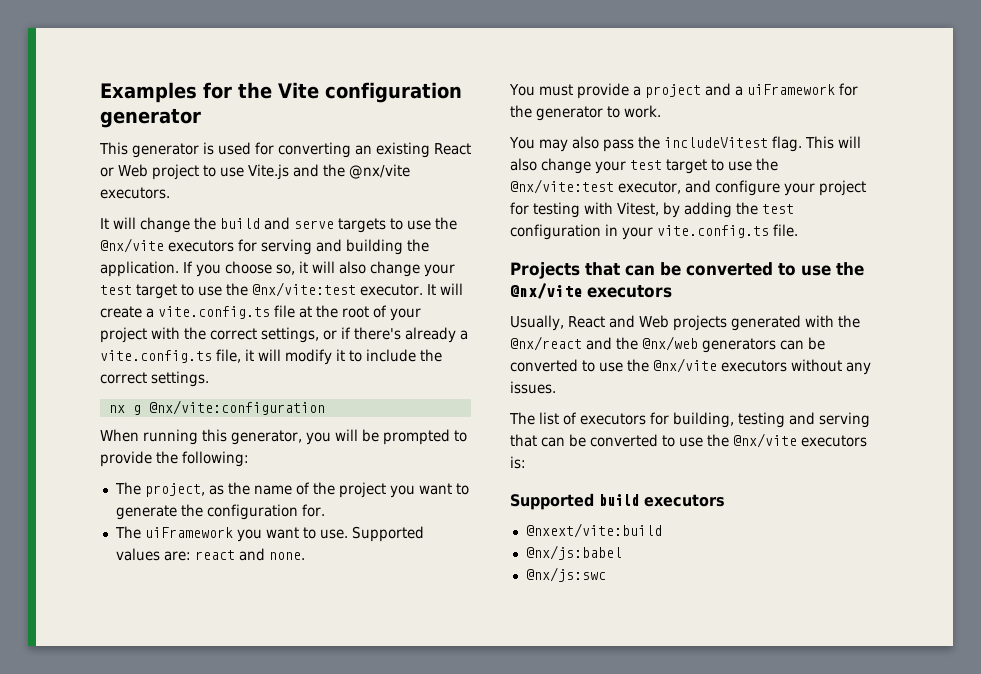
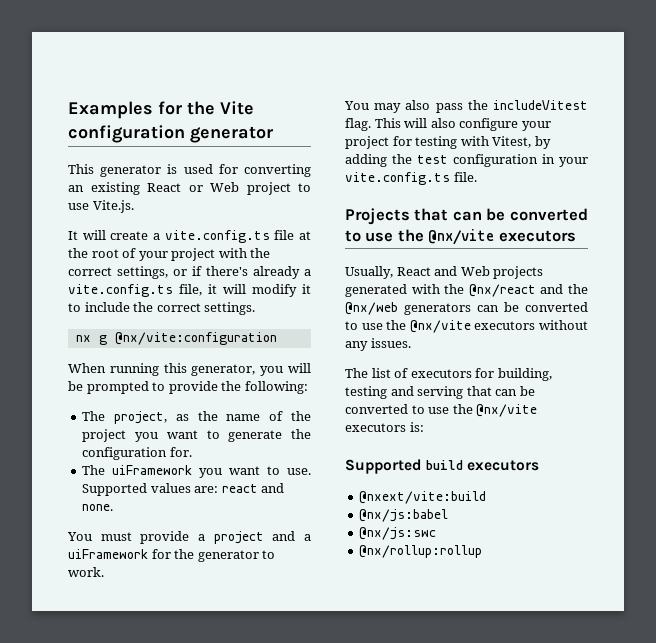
[248,164,410,180] [100,187,170,199] [100,217,457,233] [100,238,429,255] [100,261,455,277] [100,282,423,299] Vite.js and the @nx/vite executors. // It will change the build and serve targets to use the @nx/vite executors for serving and building the application. If you choose so, it will also change your test target to use the @nx/vite:test executor. -> [92,200,134,213] Vite.js. //
[541,158,778,174] [510,179,711,194] change your test target to use the @nx/vite:test executor, and -> (456, 123) none
(606, 574) none -> [359,545,483,558] // @nx/rollup:rollup

